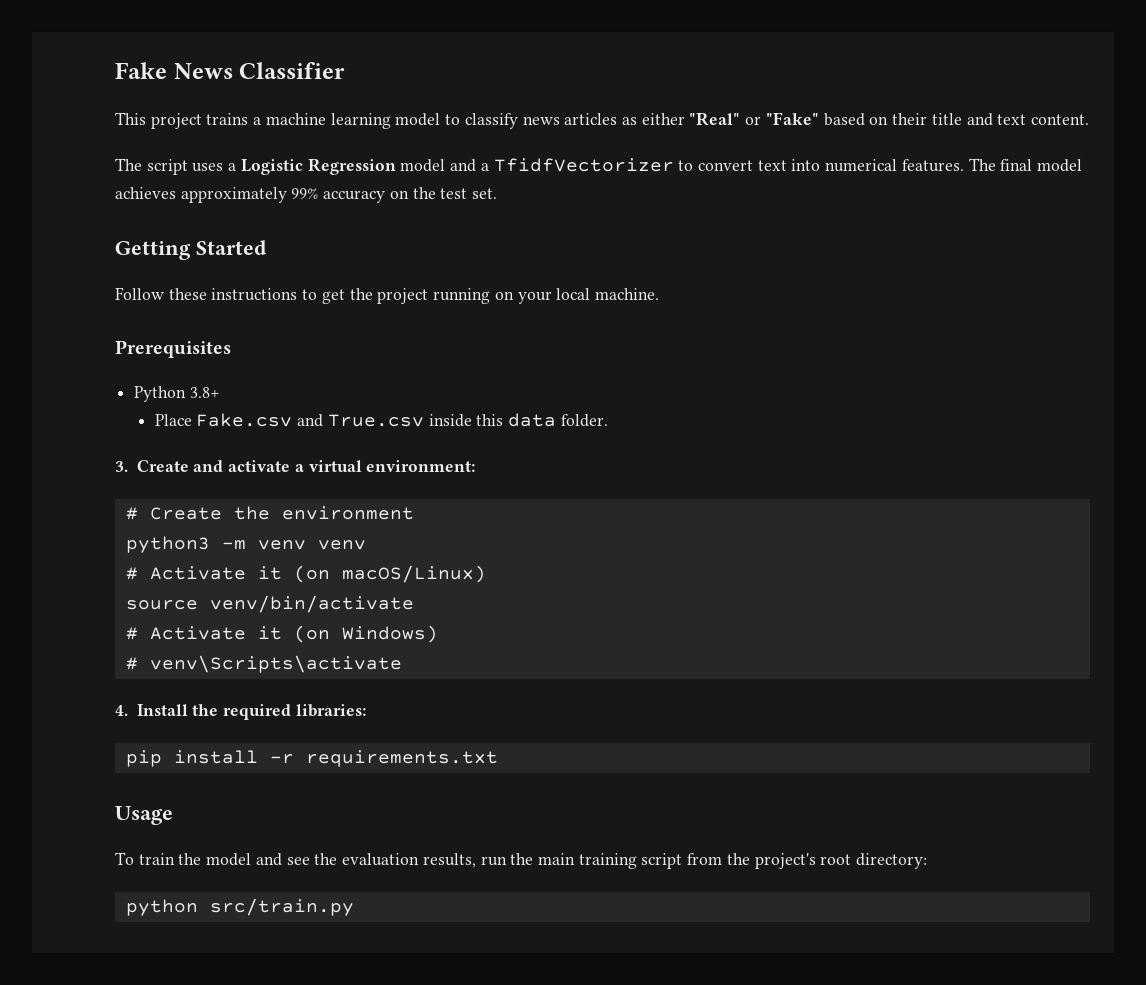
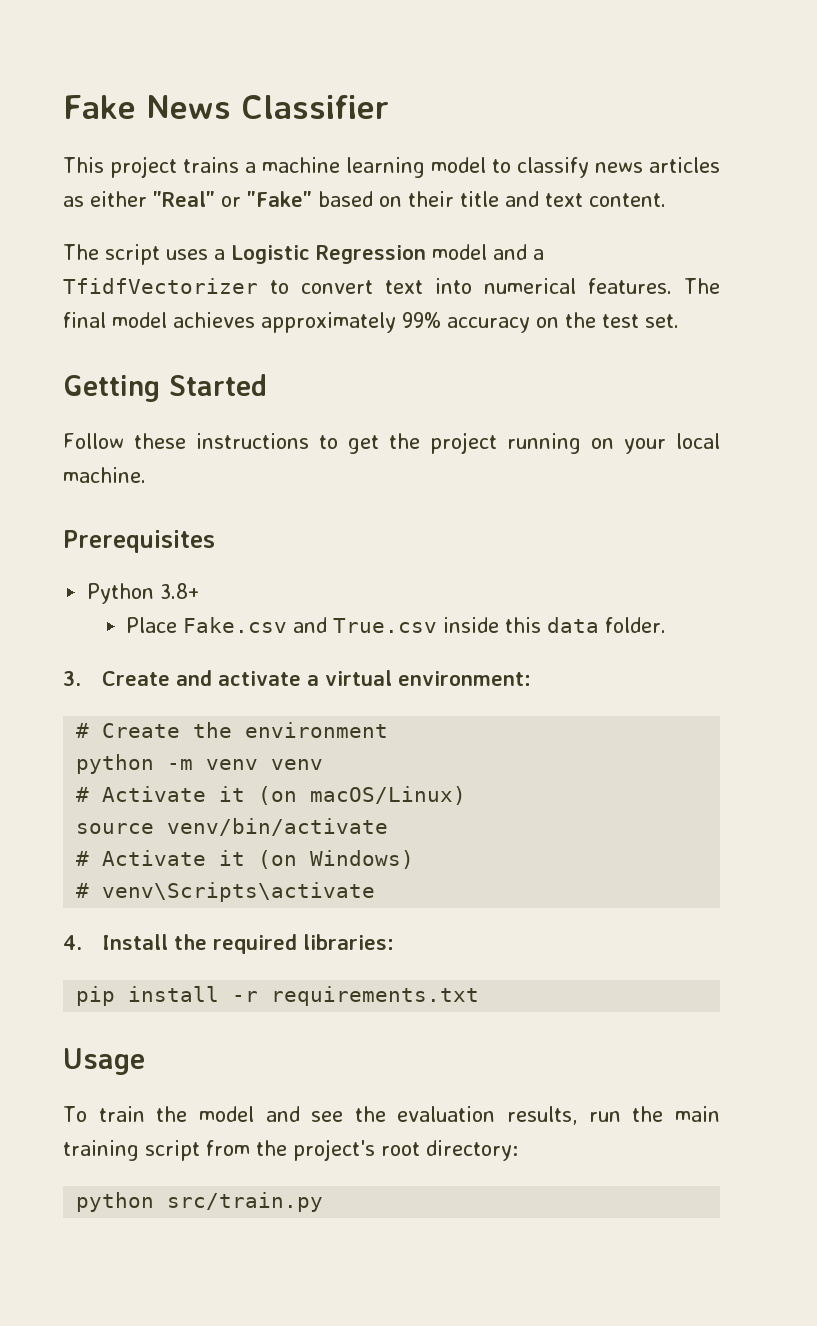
[125,536,210,553] python3 -> [76,754,155,774] python

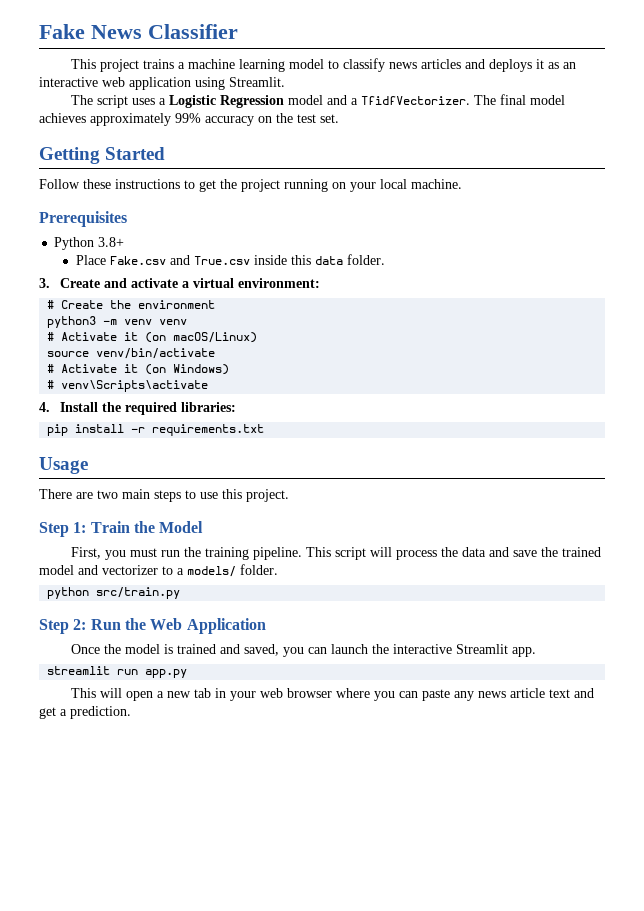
[63,191,666,207] as either "Real" or "Fake" based on their title and text content. -> [464,59,576,72] [39,77,285,90] and deploys it as an interactive web application using Streamlit.
[63,278,672,294] TfidfVectorizer to convert text into numerical features. -> [360,96,470,105] TfidfVectorizer.
[76,754,155,774] python -> [47,316,97,328] python3
[63,1106,721,1125] [63,1139,518,1161] [76,1192,324,1212] To train the model and see the evaluation results, run the main training script from the project's root directory: // python src/train.py -> [39,489,289,502] [39,521,204,537] [70,547,601,560] [39,564,278,577] [47,587,181,599] [39,618,266,634] [70,644,536,657] [47,666,188,678] [70,688,594,701] [39,706,131,719] There are two main steps to use this project. // Step 1: Train the Model // First, you must run the training pipeline. This script will process the data and save the trained model and vectorizer to a models/ folder. // python src/train.py // Step 2: Run the Web Application // Once the model is trained and saved, you can launch the interactive Streamlit app. // streamlit run app.py // This will open a new tab in your web browser where you can paste any news article text and get a prediction.

